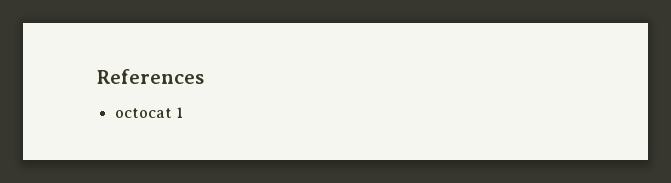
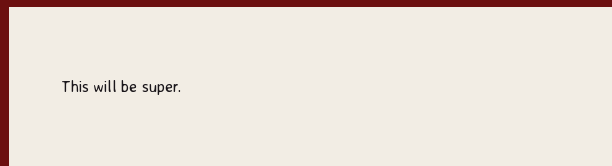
[97,69,204,84] [114,107,183,118] References // octocat 1 -> [61,80,181,95] This will be super.

